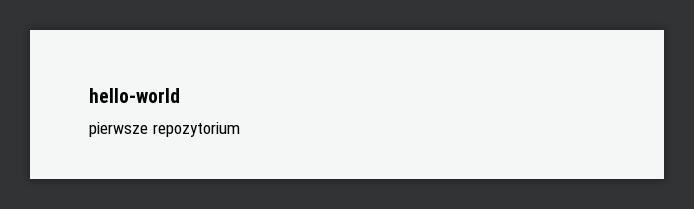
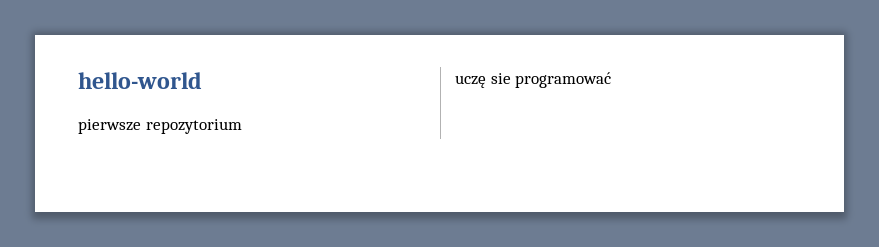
(240, 129) none -> [455,72,612,88] // uczę sie programować

